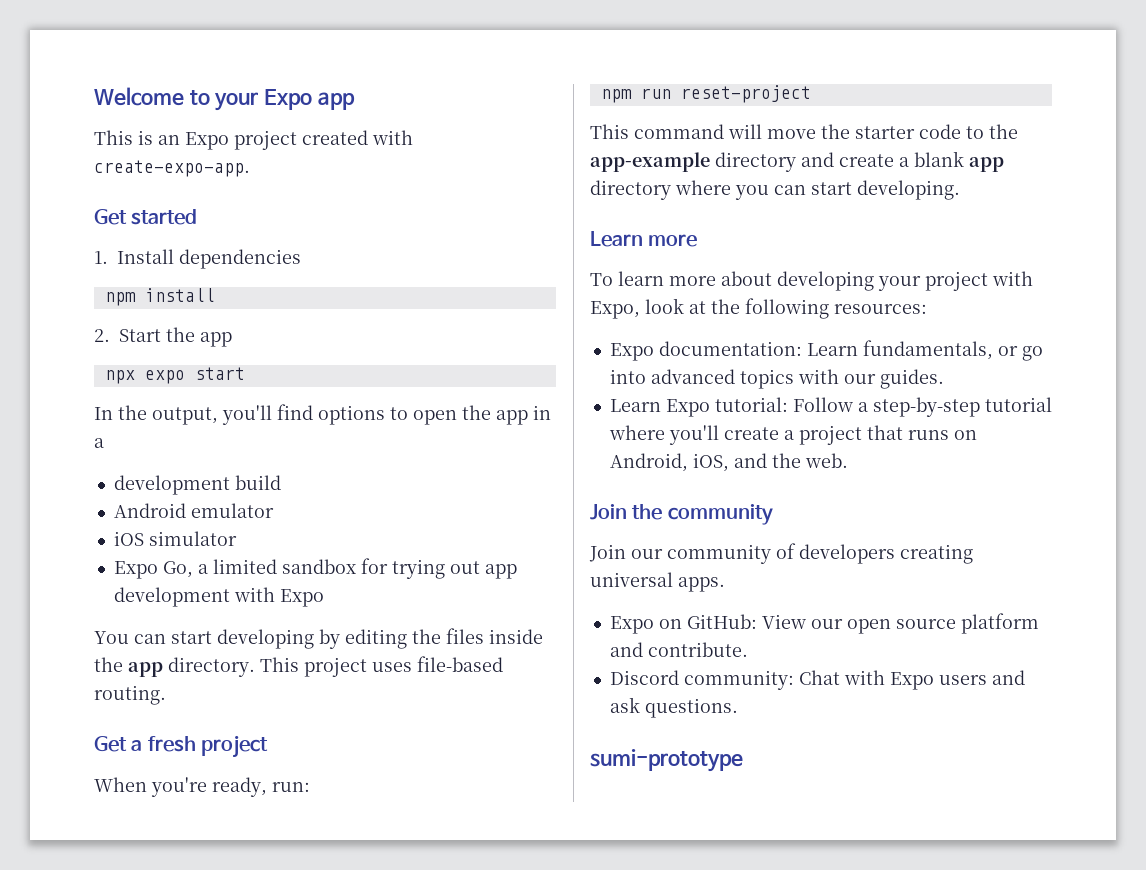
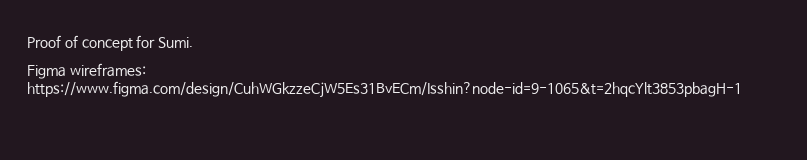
[94,87,355,111] [94,130,413,150] [94,160,250,177] [94,209,198,225] [94,249,301,269] [104,288,215,306] [94,327,232,347] [104,367,245,384] [94,404,551,425] [94,438,104,448] [113,475,281,495] [113,503,274,518] [113,531,237,546] [113,558,517,579] [113,587,324,607] [94,628,543,649] [94,656,503,677] [94,685,166,705] [94,735,269,758] [94,777,310,797] [600,85,811,103] [590,124,1018,139] [590,151,1004,172] [590,180,960,200] [590,231,698,247] [590,271,1033,291] [590,298,927,319] [609,340,1043,361] [609,369,944,389] [609,397,1052,417] [608,425,977,445] [609,453,848,472] [590,504,773,525] [589,543,973,564] [590,572,725,592] [609,613,1039,634] [609,642,748,657] [609,670,1025,690] [609,697,738,718] [590,749,743,772] Welcome to your Expo app // This is an Expo project created with create-expo-app. // Get started // 1. Install dependencies // npm install // 2. Start the app // npx expo start // In the output, you'll find options to open the app in a // development build // Android emulator // iOS simulator // Expo Go, a limited sandbox for trying out app development with Expo // You can start developing by editing the files inside the app directory. This project uses file-based routing. // Get a fresh project // When you're ready, run: // npm run reset-project // This command will move the starter code to the app-example directory and create a blank app directory where you can start developing. // Learn more // To learn more about developing your project with Expo, look at the following resources: // Expo documentation: Learn fundamentals, or go into advanced topics with our guides. // Learn Expo tutorial: Follow a step-by-step tutorial where you'll create a project that runs on Android, iOS, and the web. // Join the community // Join our community of developers creating universal apps. // Expo on GitHub: View our open source platform and contribute. // Discord community: Chat with Expo users and ask questions. // sumi-prototype -> [27,35,194,51] [27,63,146,79] [27,81,742,98] Proof of concept for Sumi. // Figma wireframes: https://www.figma.com/design/CuhWGkzzeCjW5Es31BvECm/Isshin?node-id=9-1065&t=2hqcYlt3853pbagH-1

